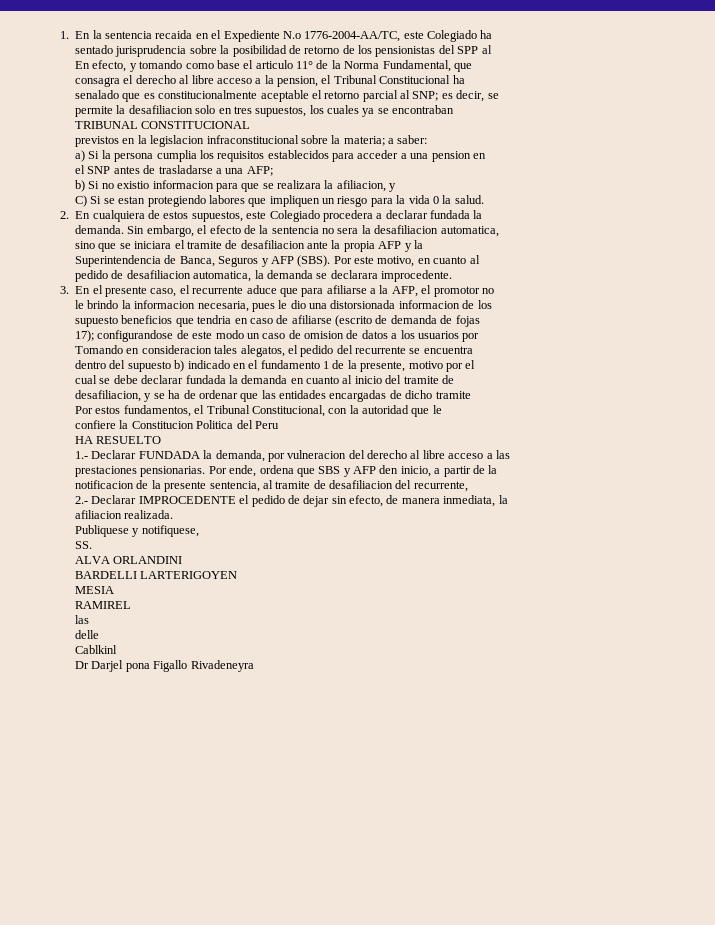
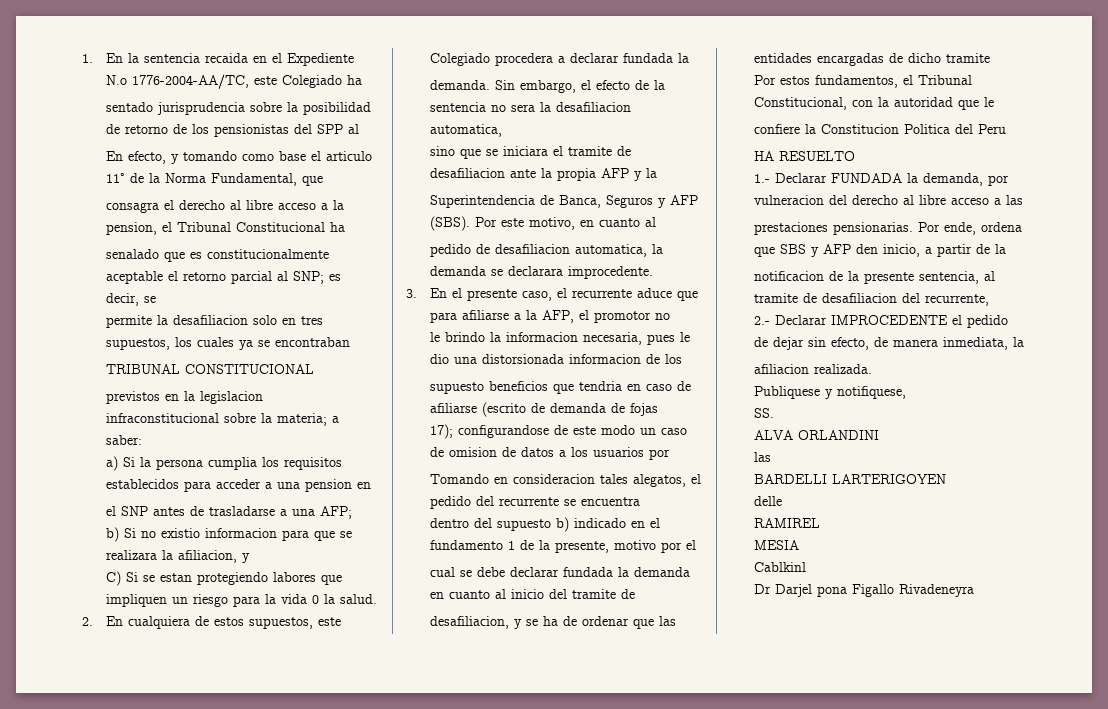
(183, 560) none -> [754,452,772,462] // las
[75,586,115,594] MESIA -> [754,496,783,506] delle
[75,615,90,624] [75,630,100,639] las // delle -> [754,540,800,550] MESIA

